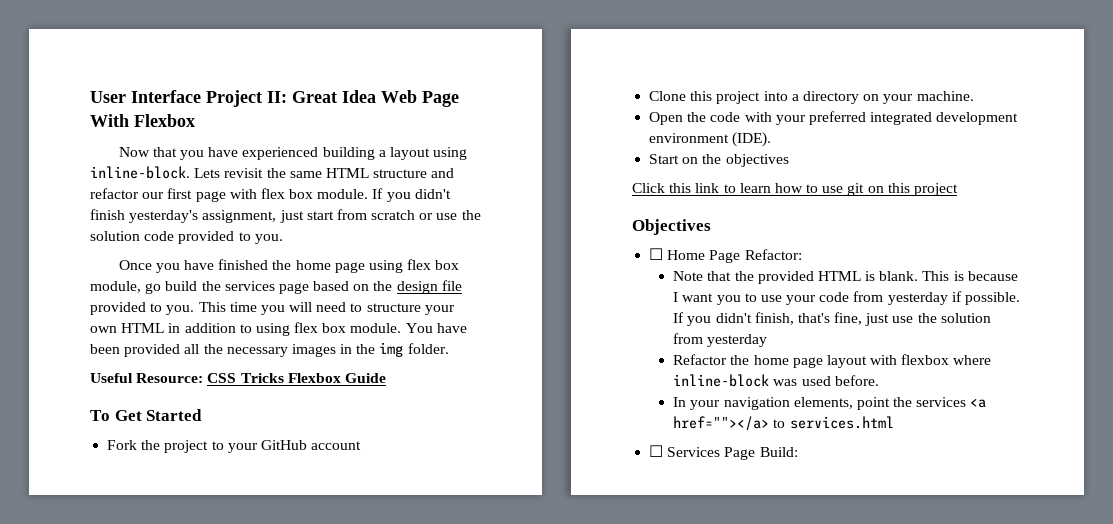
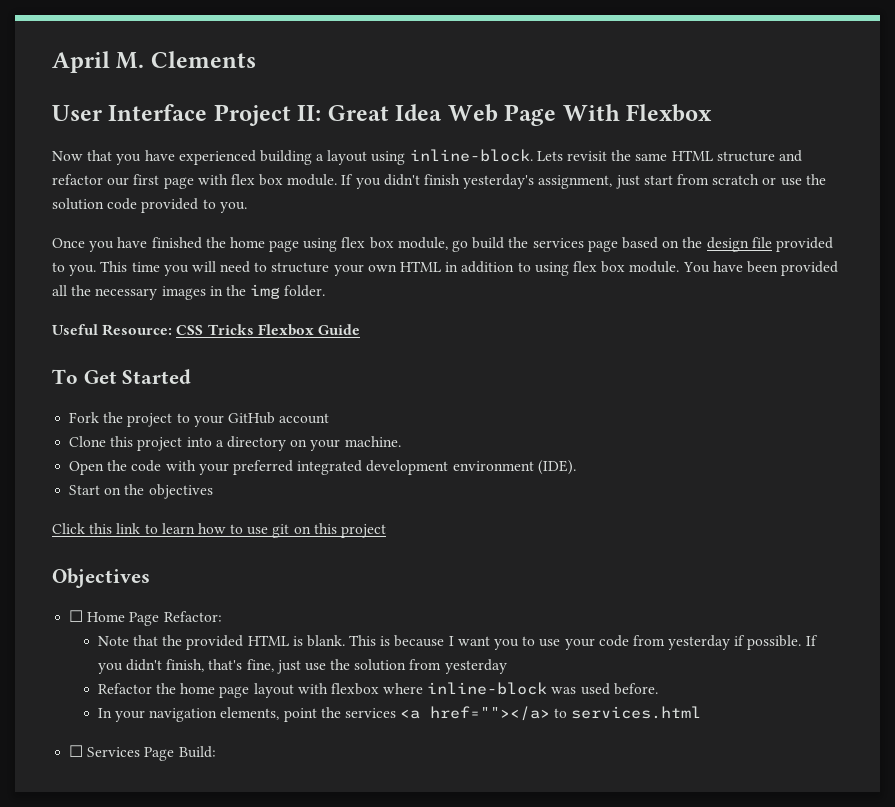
(90, 97) none -> [52,51,256,73] April M. Clements //

